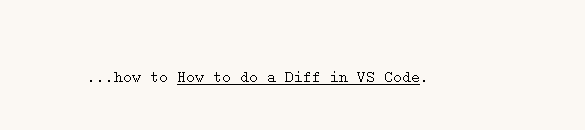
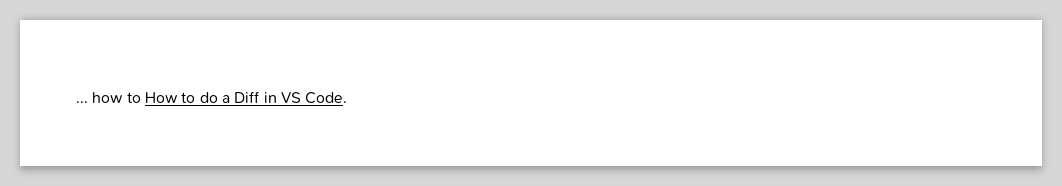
[87,70,141,84] ...how -> [76,92,124,103] ... how

